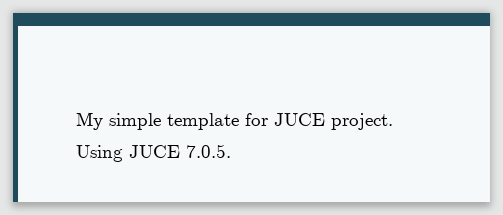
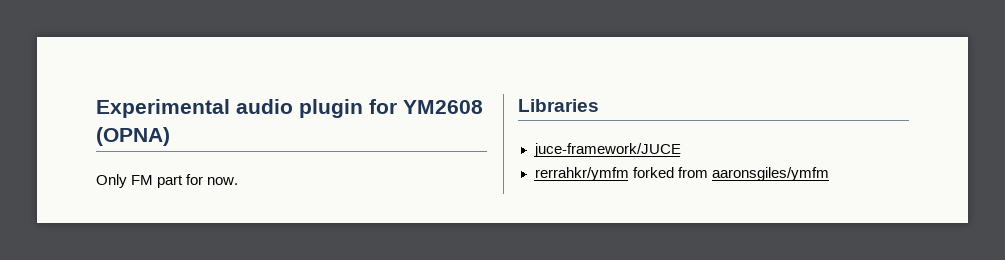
[76,112,393,130] [76,144,231,162] My simple template for JUCE project. // Using JUCE 7.0.5. -> [96,99,483,118] [96,127,170,146] [96,174,239,188] [518,99,599,112] [533,143,681,157] [534,167,829,181] Experimental audio plugin for YM2608 (OPNA) // Only FM part for now. // Libraries // juce-framework/JUCE // rerrahkr/ymfm forked from aaronsgiles/ymfm

